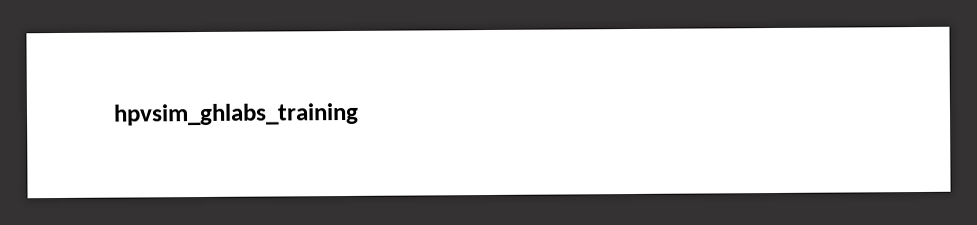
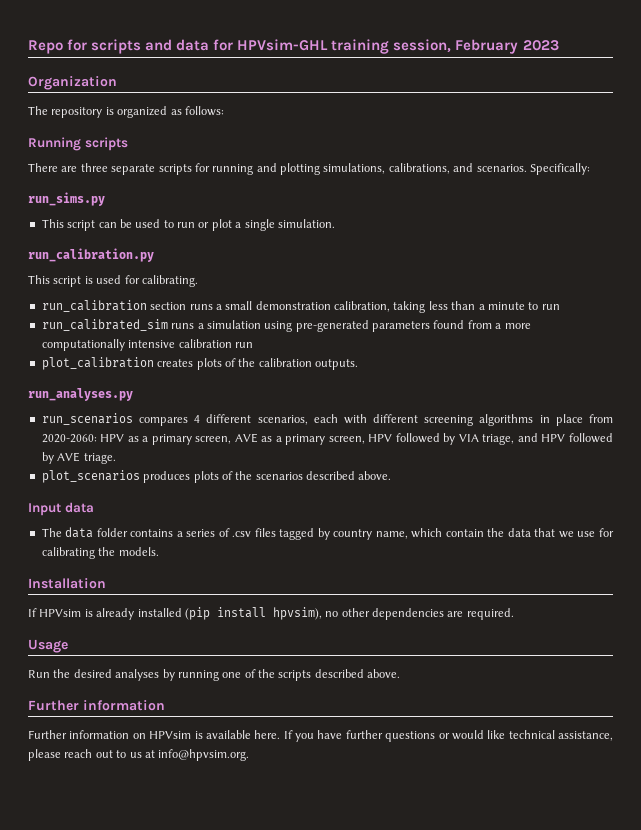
[113,102,359,126] hpvsim_ghlabs_training -> [28,39,559,54] [28,76,117,90] [28,106,224,118] [28,137,128,151] [28,163,590,175] [28,192,105,206] [41,219,335,231] [28,248,154,262] [28,275,198,287] [41,300,560,313] [41,319,531,332] [41,339,253,351] [41,357,358,370] [28,388,133,401] [41,413,613,426] [41,433,614,445] [41,452,116,464] [41,470,392,483] [28,502,94,516] [41,527,614,540] [41,547,159,559] [28,578,106,589] [28,607,514,620] [28,639,68,653] [28,669,401,681] [28,700,165,711] [28,730,613,742] [28,749,250,761] Repo for scripts and data for HPVsim-GHL training session, February 2023 // Organization // The repository is organized as follows: // Running scripts // There are three separate scripts for running and plotting simulations, calibrations, and scenarios. Specifically: // run_sims.py // This script can be used to run or plot a single simulation. // run_calibration.py // This script is used for calibrating. // run_calibration section runs a small demonstration calibration, taking less than a minute to run // run_calibrated_sim runs a simulation using pre-generated parameters found from a more computationally intensive calibration run // plot_calibration creates plots of the calibration outputs. // run_analyses.py // run_scenarios compares 4 different scenarios, each with different screening algorithms in place from 2020-2060: HPV as a primary screen, AVE as a primary screen, HPV followed by VIA triage, and HPV followed by AVE triage. // plot_scenarios produces plots of the scenarios described above. // Input data // The data folder contains a series of .csv files tagged by country name, which contain the data that we use for calibrating the models. // Installation // If HPVsim is already installed (pip install hpvsim), no other dependencies are required. // Usage // Run the desired analyses by running one of the scripts described above. // Further information // Further information on HPVsim is available here. If you have further questions or would like technical assistance, please reach out to us at info@hpvsim.org.

